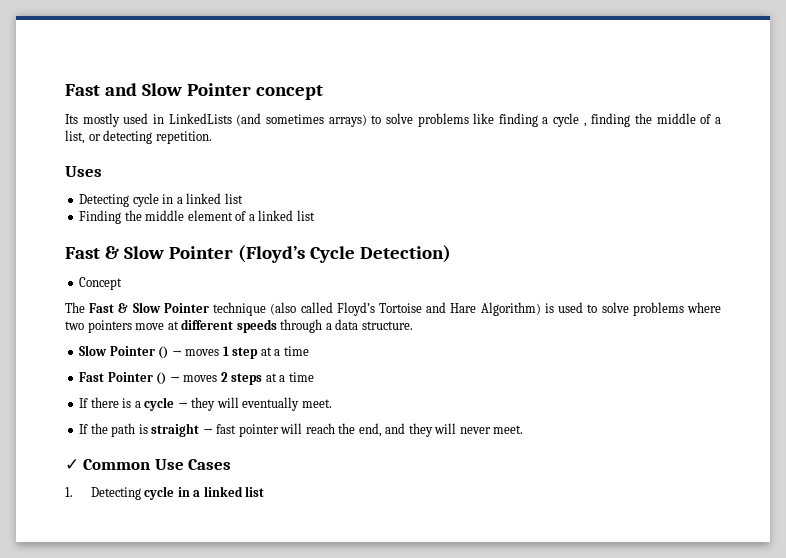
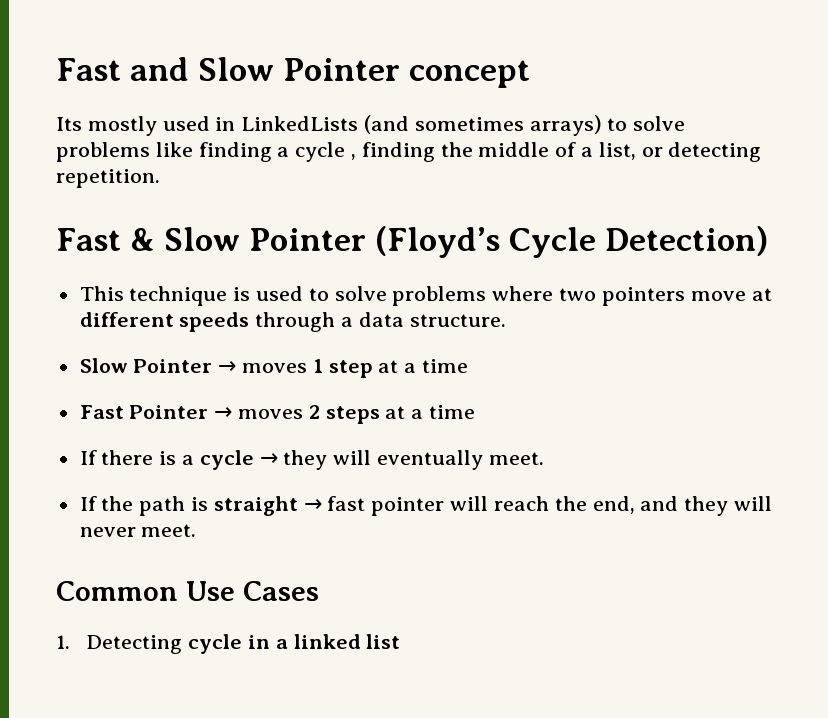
[65,166,102,177] [79,193,243,207] [79,210,315,224] // Uses // Detecting cycle in a linked list // Finding the middle element of a linked list -> (160, 178) none
[79,277,123,290] [65,302,541,316] Concept // The Fast & Slow Pointer technique (also called Floyd’s Tortoise and Hare Algorithm) -> [79,286,228,306] This technique
[158,346,169,359] () -> (213, 366) none
[156,372,167,385] () -> (209, 412) none
[65,459,79,470] ✓ -> (197, 530) none

